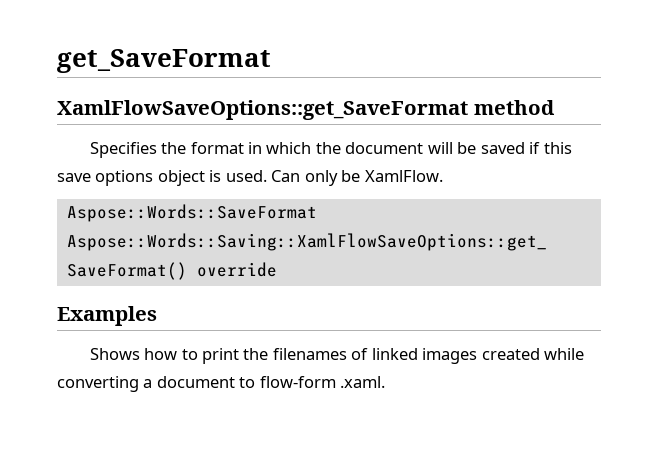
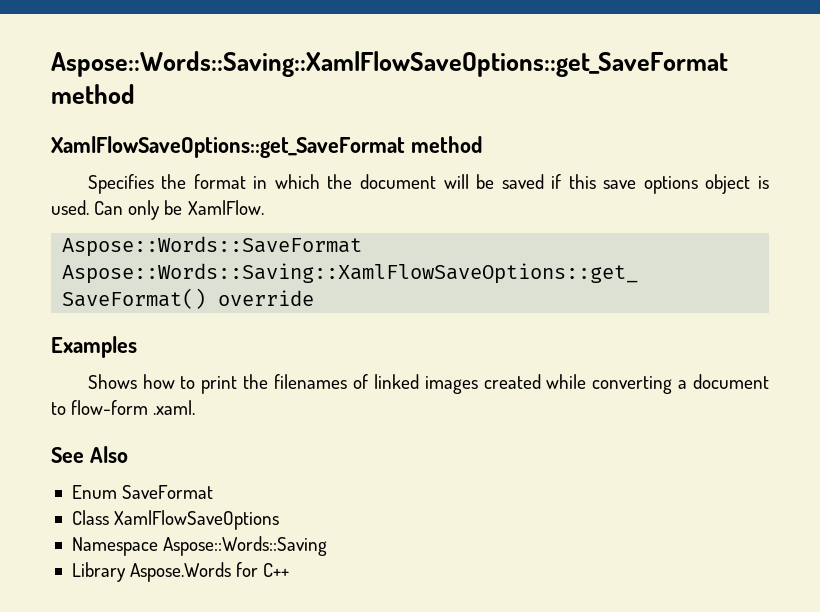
[57,49,271,73] get_SaveFormat -> [51,51,728,77] [51,84,135,104] Aspose::Words::Saving::XamlFlowSaveOptions::get_SaveFormat method
(386, 382) none -> [51,446,128,463] [71,485,214,499] [71,510,280,530] [71,536,328,556] [71,562,290,582] // See Also // Enum SaveFormat // Class XamlFlowSaveOptions // Namespace Aspose::Words::Saving // Library Aspose.Words for C++

